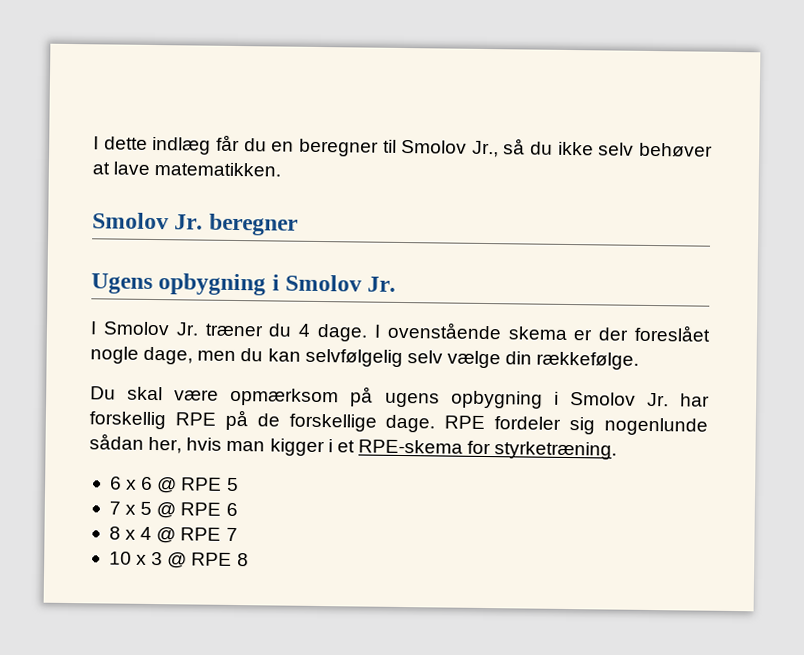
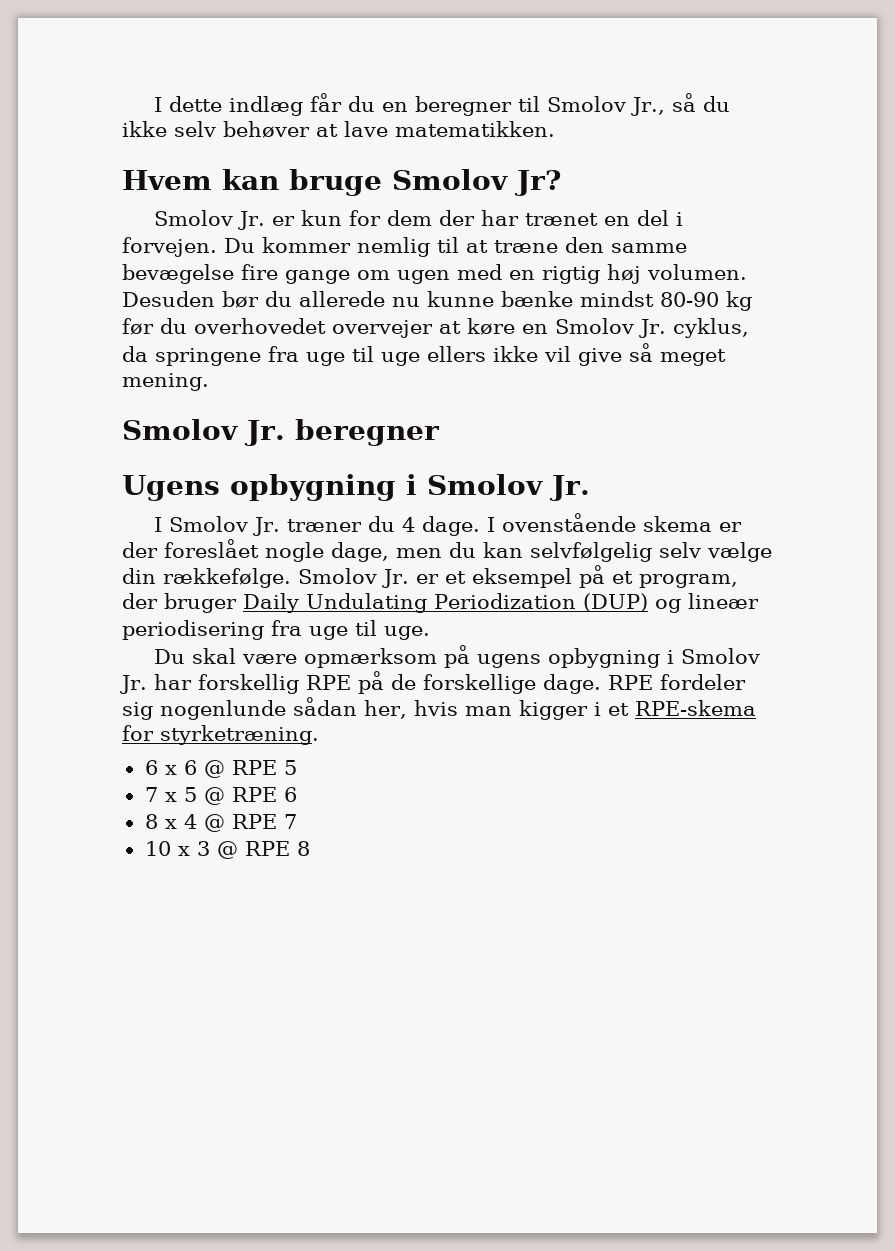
(282, 169) none -> [122,169,561,196] [154,210,684,230] [122,237,687,257] [122,264,747,284] [122,291,752,311] [122,318,749,338] [122,343,726,366] [122,373,209,391] // Hvem kan bruge Smolov Jr? // Smolov Jr. er kun for dem der har trænet en del i forvejen. Du kommer nemlig til at træne den samme bevægelse fire gange om ugen med en rigtig høj volumen. Desuden bør du allerede nu kunne bænke mindst 80-90 kg før du overhovedet overvejer at køre en Smolov Jr. cyklus, da springene fra uge til uge ellers ikke vil give så meget mening.
(640, 360) none -> [298,565,738,588] [122,593,759,613] [122,620,430,640] Smolov Jr. er et eksempel på et program, der bruger Daily Undulating Periodization (DUP) og lineær periodisering fra uge til uge.

